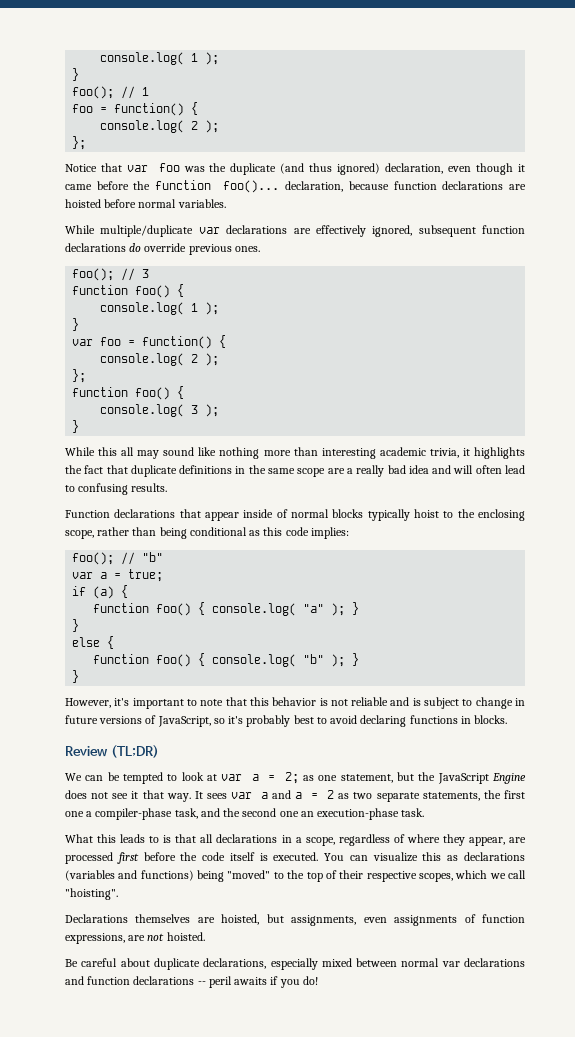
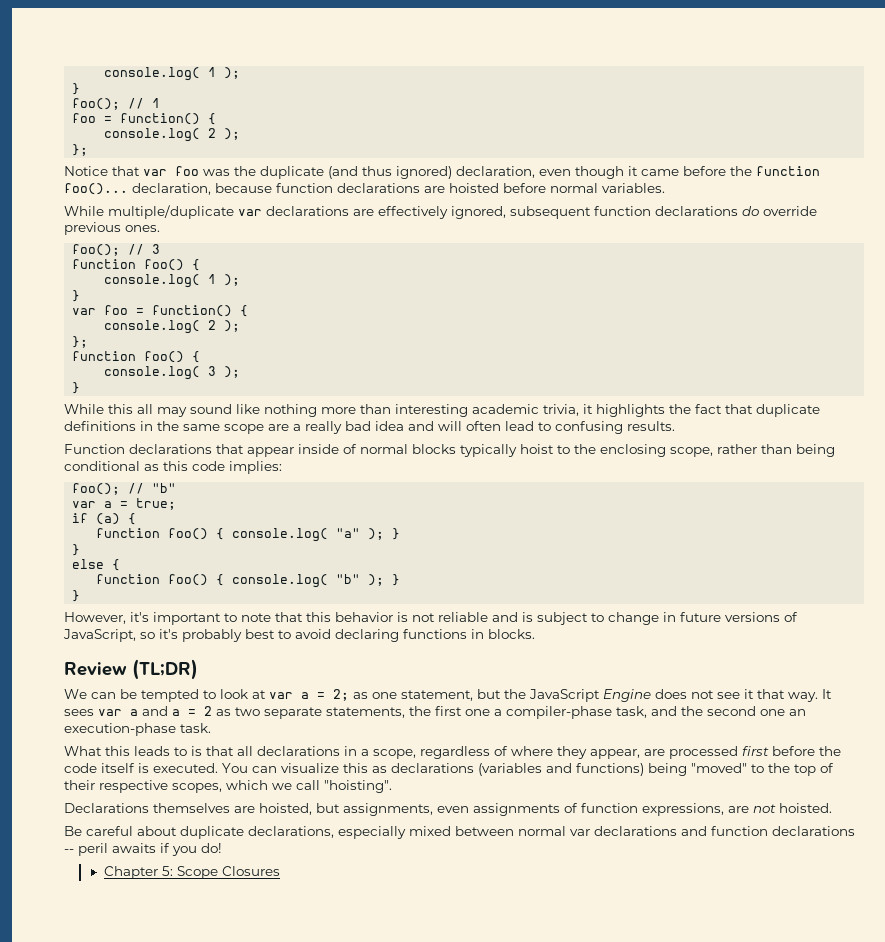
(318, 980) none -> [103,866,280,879] // Chapter 5: Scope Closures

